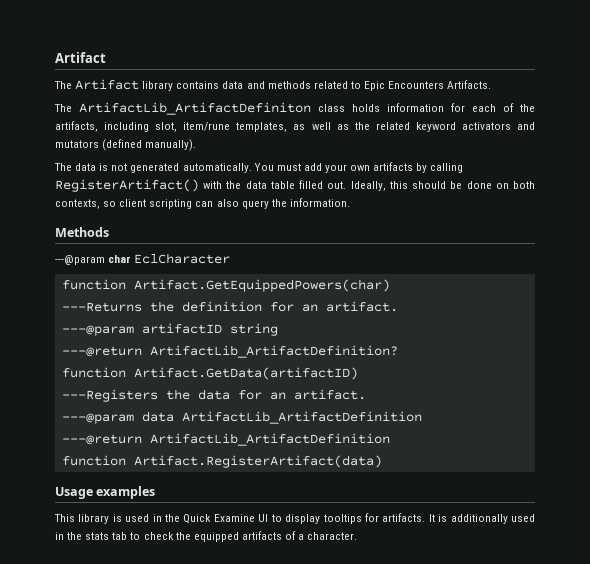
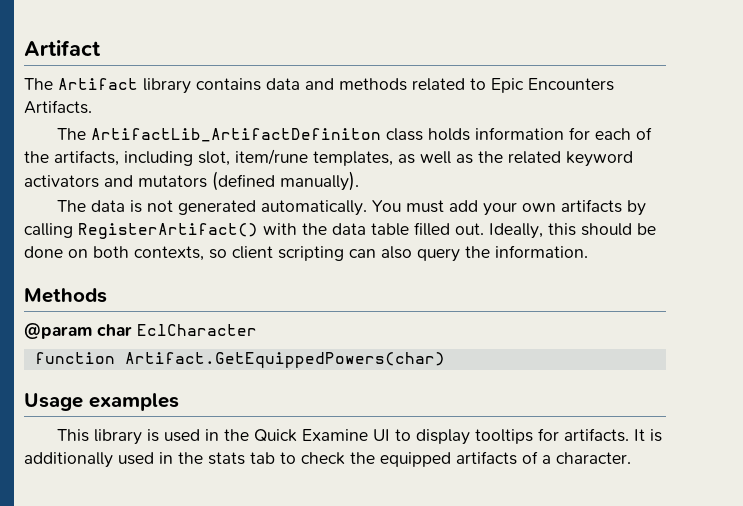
[55,255,105,265] ---@param -> [24,323,92,339] @param
[61,301,398,312] [61,323,278,336] [61,345,398,358] [61,367,358,380] [61,389,366,402] [61,411,422,424] [61,433,390,446] [61,455,382,468] // ---Returns the definition for an artifact. // ---@param artifactID string // ---@return ArtifactLib_ArtifactDefinition? // function Artifact.GetData(artifactID) // ---Registers the data for an artifact. // ---@param data ArtifactLib_ArtifactDefinition // ---@return ArtifactLib_ArtifactDefinition // function Artifact.RegisterArtifact(data) -> (445, 360) none

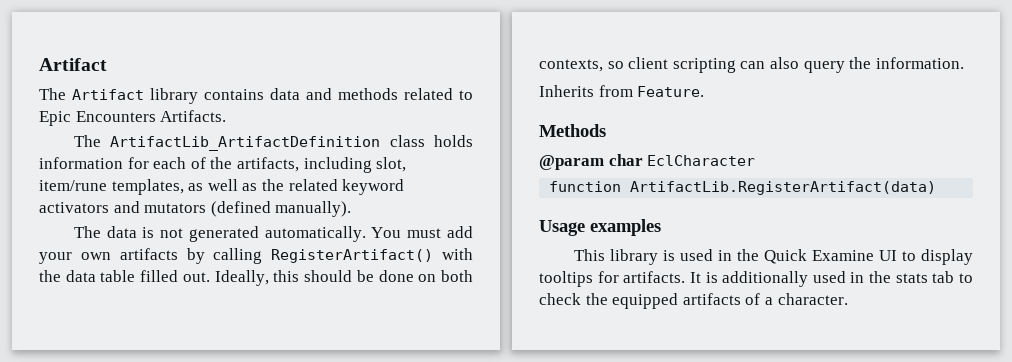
[91,128,382,142] ArtifactLib_ArtifactDefiniton -> [110,136,381,151] ArtifactLib_ArtifactDefinition
(588, 251) none -> [539,85,705,97] // Inherits from Feature.
[124,352,445,368] Artifact.GetEquippedPowers(char) -> [630,181,937,195] ArtifactLib.RegisterArtifact(data)

